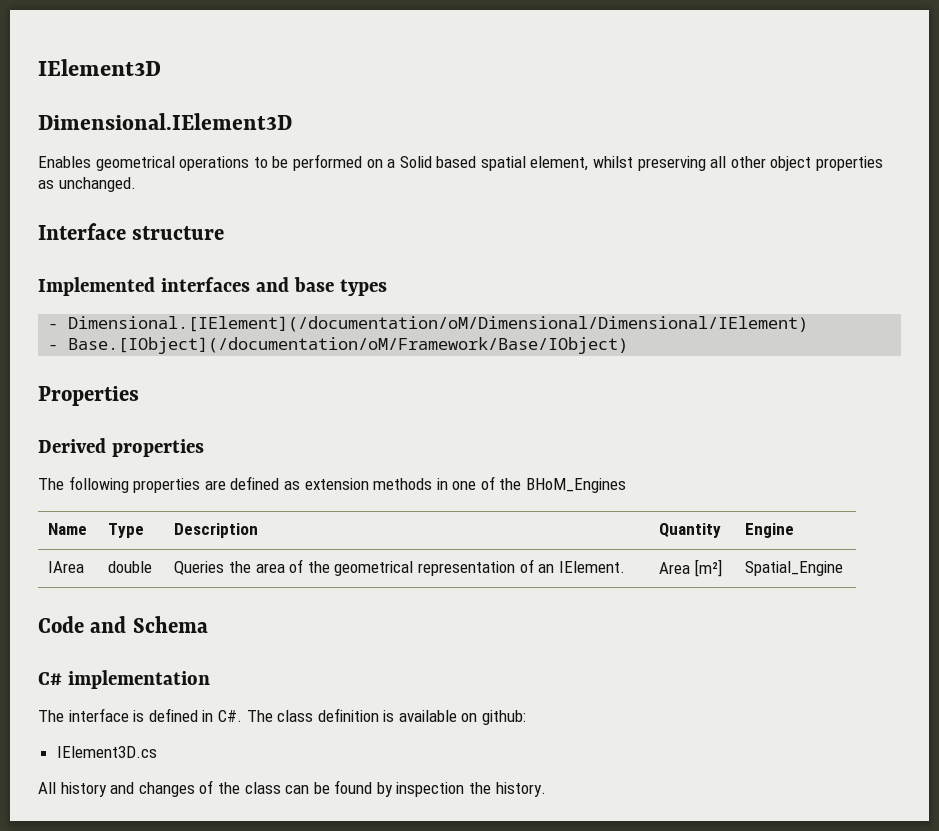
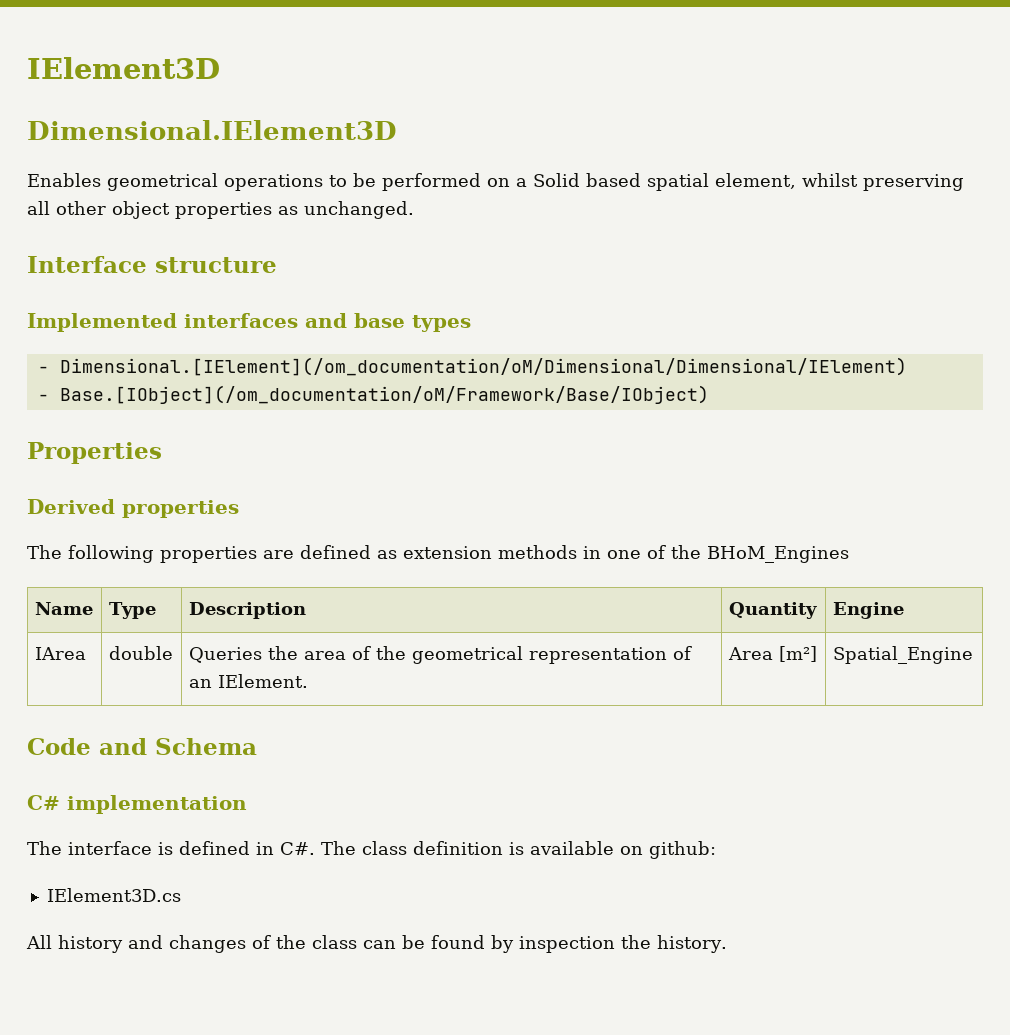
[68,316,809,332] [48,337,629,354] Dimensional.[IElement](/documentation/oM/Dimensional/Dimensional/IElement) // - Base.[IObject](/documentation/oM/Framework/Base/IObject) -> [59,357,907,376] [37,385,709,404] Dimensional.[IElement](/om_documentation/oM/Dimensional/Dimensional/IElement) // - Base.[IObject](/om_documentation/oM/Framework/Base/IObject)

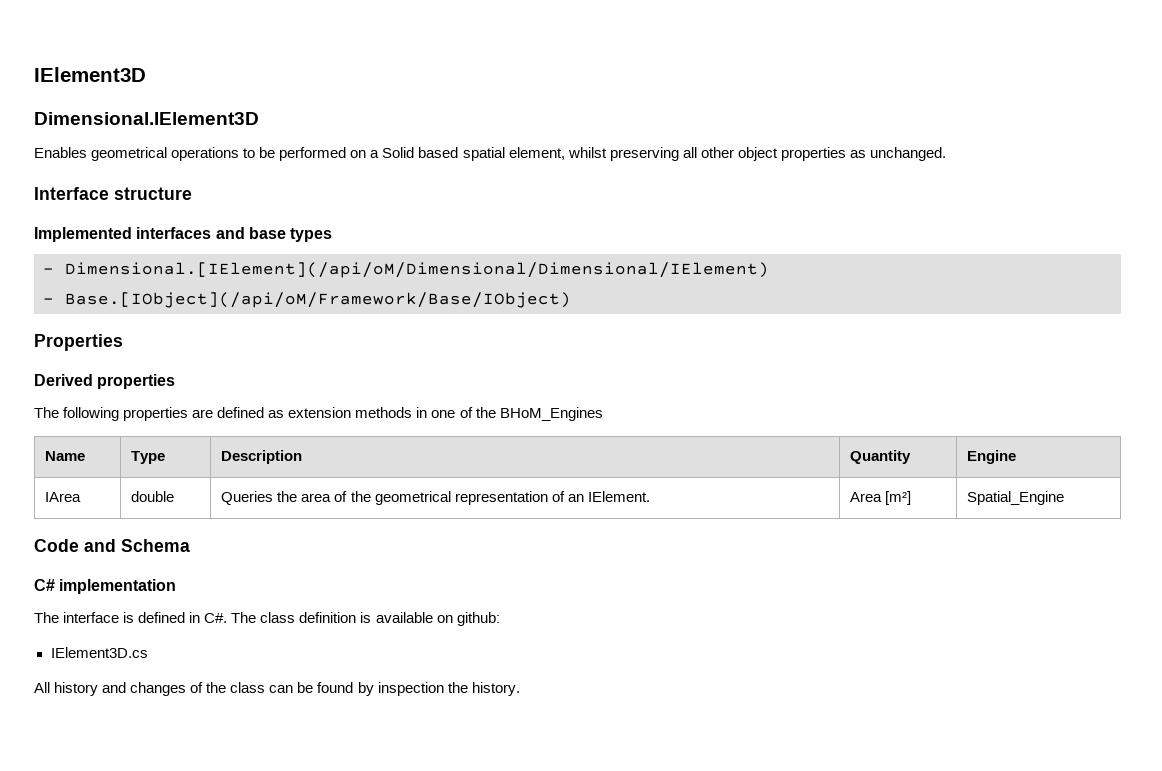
[59,357,907,376] [37,385,709,404] Dimensional.[IElement](/om_documentation/oM/Dimensional/Dimensional/IElement) // - Base.[IObject](/om_documentation/oM/Framework/Base/IObject) -> [65,262,769,278] [43,292,571,308] Dimensional.[IElement](/api/oM/Dimensional/Dimensional/IElement) // - Base.[IObject](/api/oM/Framework/Base/IObject)

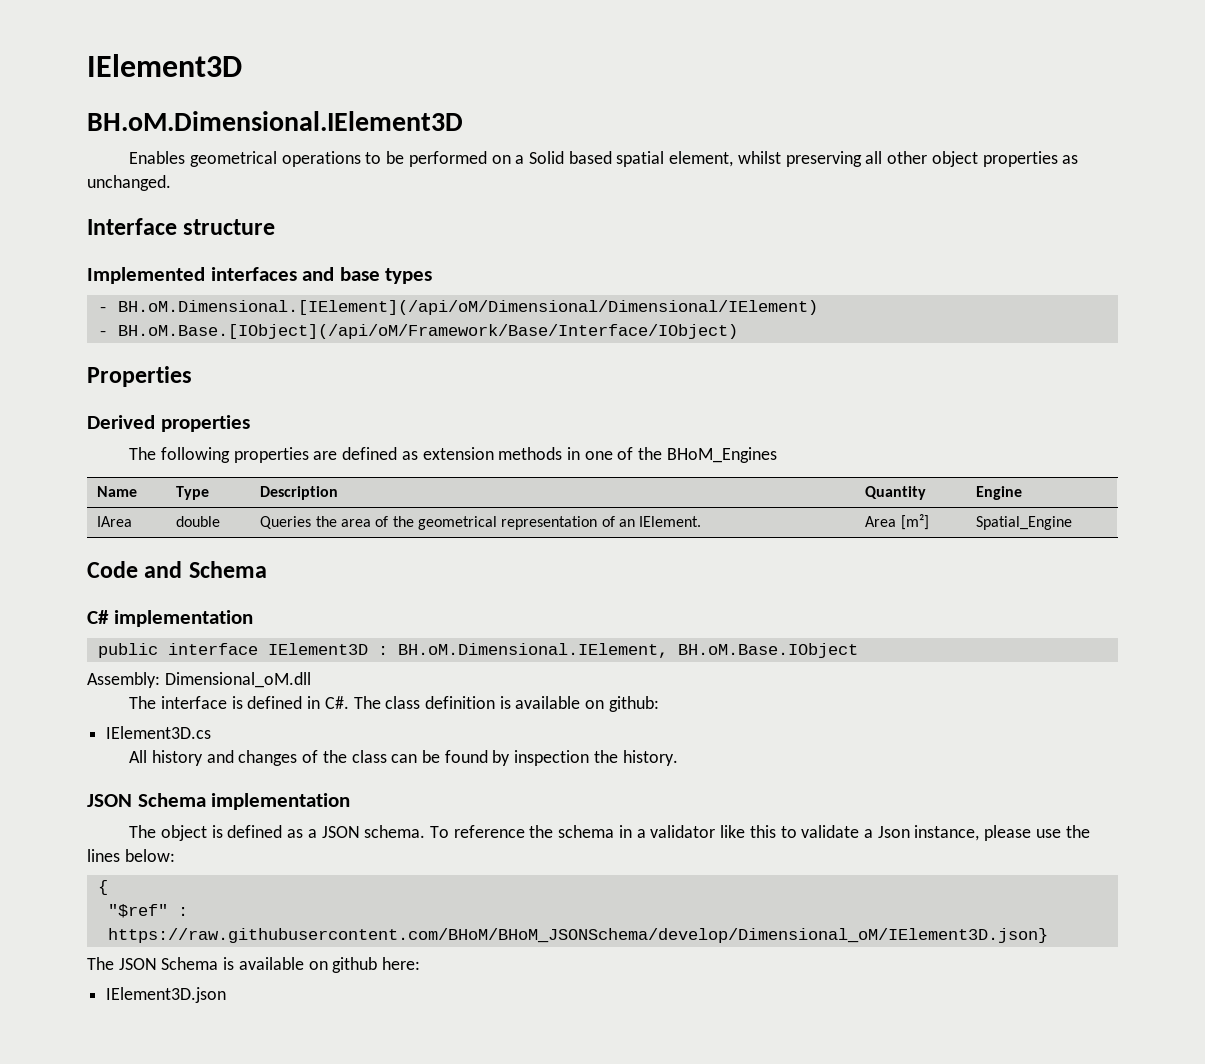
[34,112,259,125] Dimensional.IElement3D -> [87,111,463,131] BH.oM.Dimensional.IElement3D
[65,262,769,278] [43,292,571,308] Dimensional.[IElement](/api/oM/Dimensional/Dimensional/IElement) // - Base.[IObject](/api/oM/Framework/Base/IObject) -> [117,300,818,315] [97,324,738,339] BH.oM.Dimensional.[IElement](/api/oM/Dimensional/Dimensional/IElement) // - BH.oM.Base.[IObject](/api/oM/Framework/Base/Interface/IObject)
(177, 586) none -> [97,643,858,658] [87,672,311,688] // public interface IElement3D : BH.oM.Dimensional.IElement, BH.oM.Base.IObject // Assembly: Dimensional_oM.dll
(520, 689) none -> [87,793,351,810] [129,825,1090,841] [87,849,175,862] [97,880,108,895] [107,904,188,918] [107,928,1048,943] [87,957,421,973] [106,987,227,1003] // JSON Schema implementation // The object is defined as a JSON schema. To reference the schema in a validator like this to validate a Json instance, please use the lines below: // { // "$ref" : https://raw.githubusercontent.com/BHoM/BHoM_JSONSchema/develop/Dimensional_oM/IElement3D.json} // The JSON Schema is available on github here: // IElement3D.json

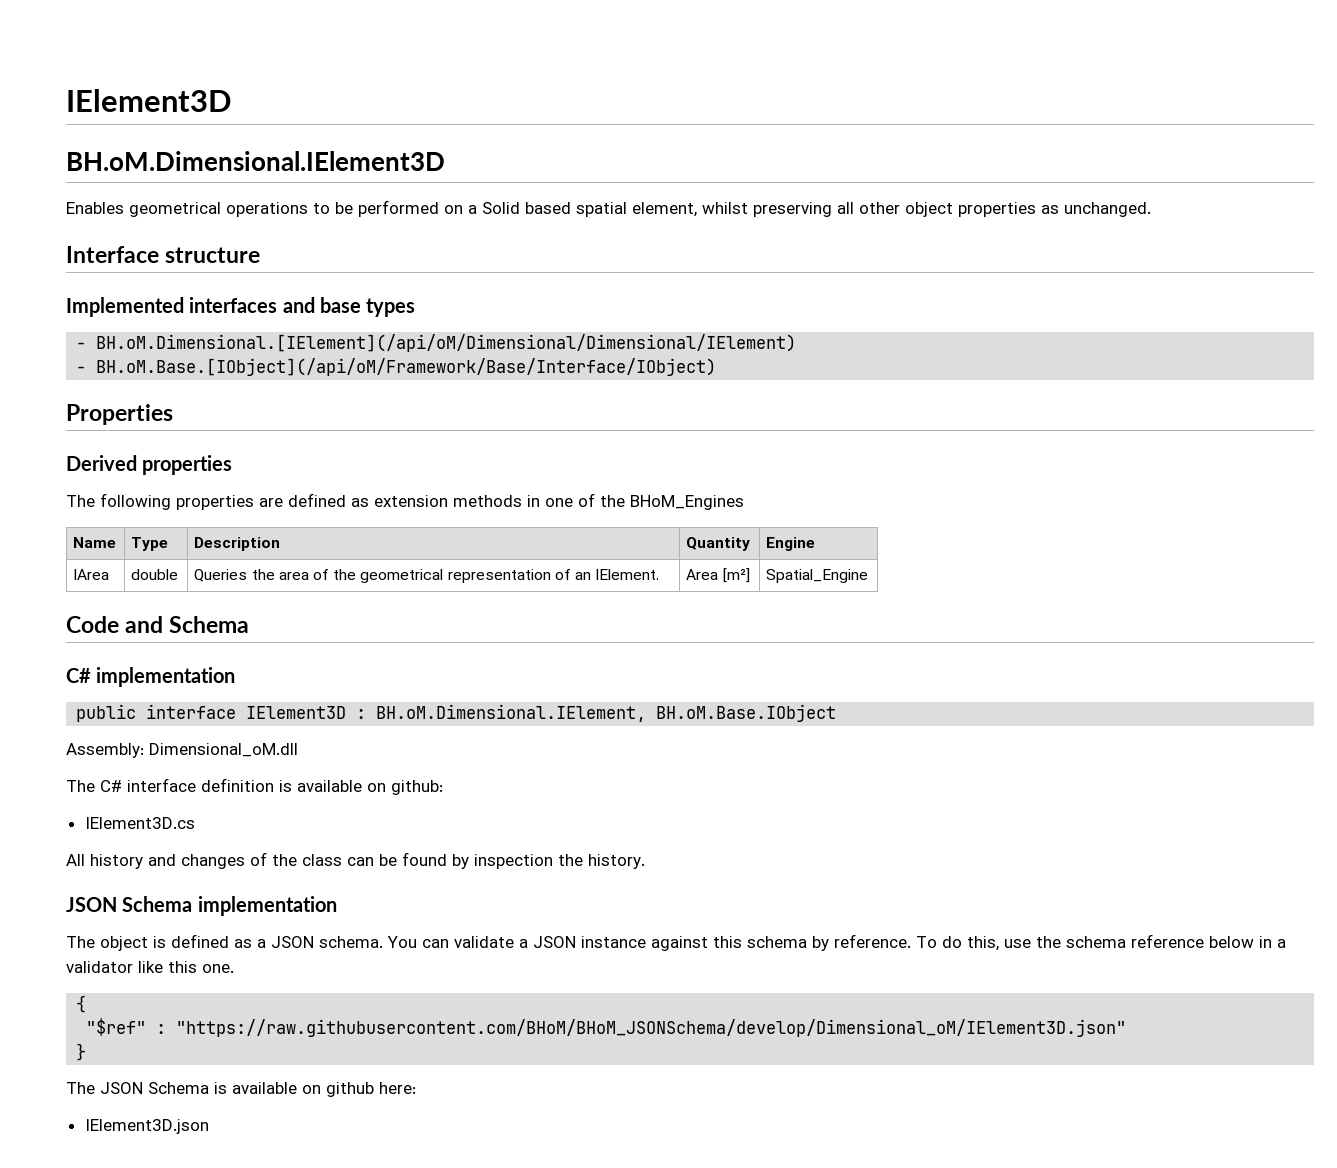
[160,696,421,709] interface is defined in C#. The class -> [100,778,196,792] C# interface
[429,825,615,838] To reference the schema -> [387,934,1254,951] You can validate a JSON instance against this schema by reference. To do this, use the schema reference below
[780,825,1090,841] [87,849,175,862] to validate a Json instance, please use the lines below: -> [202,964,234,973] one.
[107,928,1048,943] https://raw.githubusercontent.com/BHoM/BHoM_JSONSchema/develop/Dimensional_oM/IElement3D.json} -> [176,1019,1127,1037] [76,1043,87,1061] "https://raw.githubusercontent.com/BHoM/BHoM_JSONSchema/develop/Dimensional_oM/IElement3D.json" // }

